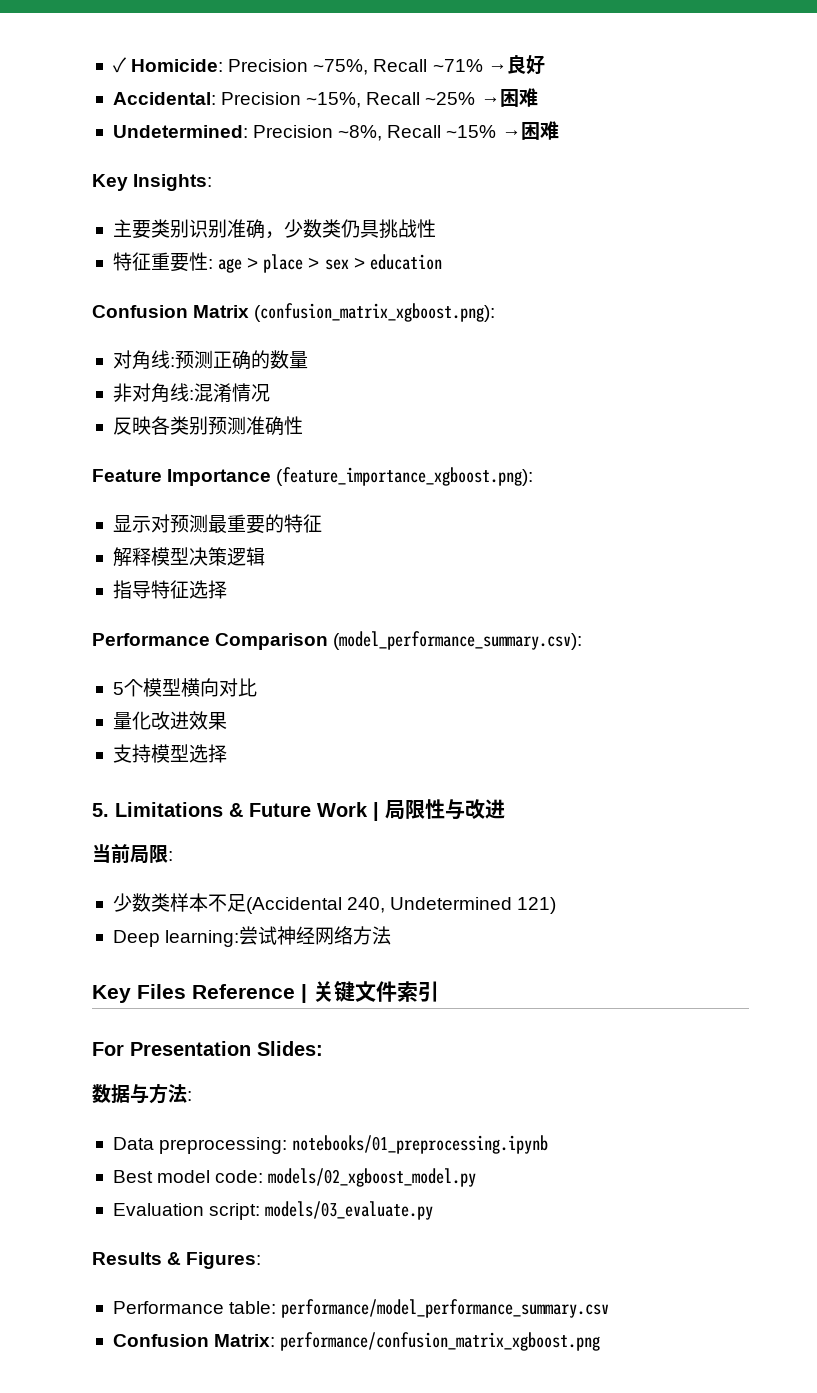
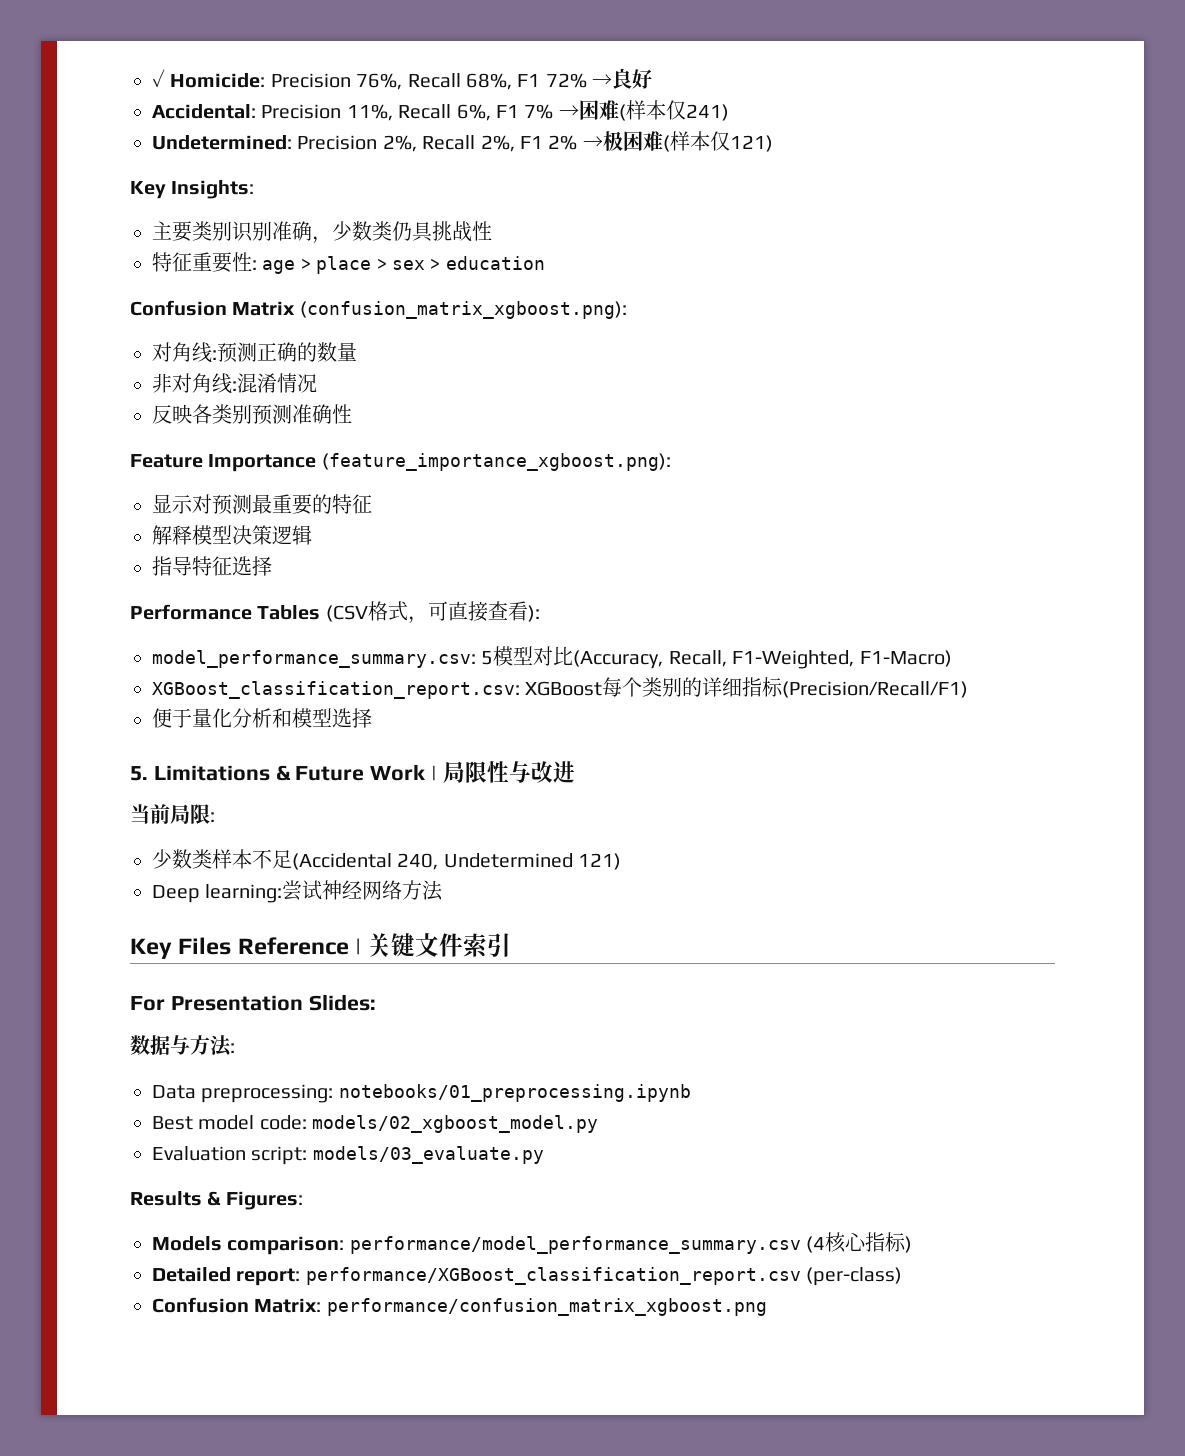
[313,59,483,75] ~75%, Recall ~71% -> [356,73,587,90] 76%, Recall 68%, F1 72%
[306,88,538,108] ~15%, Recall ~25% →困难 -> [346,100,729,121] 11%, Recall 6%, F1 7% →困难(样本仅241)
[338,121,559,141] ~8%, Recall ~15% →困难 -> [382,131,773,152] 2%, Recall 2%, F1 2% →极困难(样本仅121)
[215,631,583,650] [112,678,257,697] [112,711,227,730] [112,744,151,763] Comparison (model_performance_summary.csv): // 5个模型横向对比 // 量化改进效果 // 支持 -> [257,601,540,624] [152,646,952,669] [152,677,969,699] [152,708,292,728] Tables (CSV格式，可直接查看): // model_performance_summary.csv: 5模型对比(Accuracy, Recall, F1-Weighted, F1-Macro) // XGBoost_classification_report.csv: XGBoost每个类别的详细指标(Precision/Recall/F1) // 便于量化分析和
[112,1301,277,1314] Performance table: -> [152,1236,345,1255] Models comparison:
(610, 1308) none -> [806,1232,913,1253] [152,1267,903,1286] (4核心指标) // Detailed report: performance/XGBoost_classification_report.csv (per-class)

